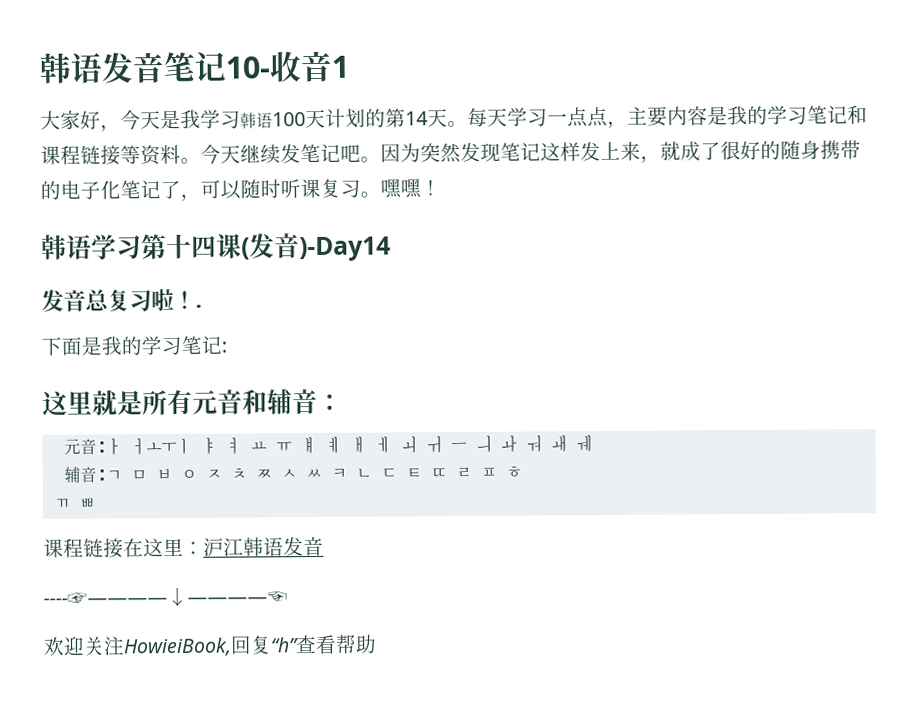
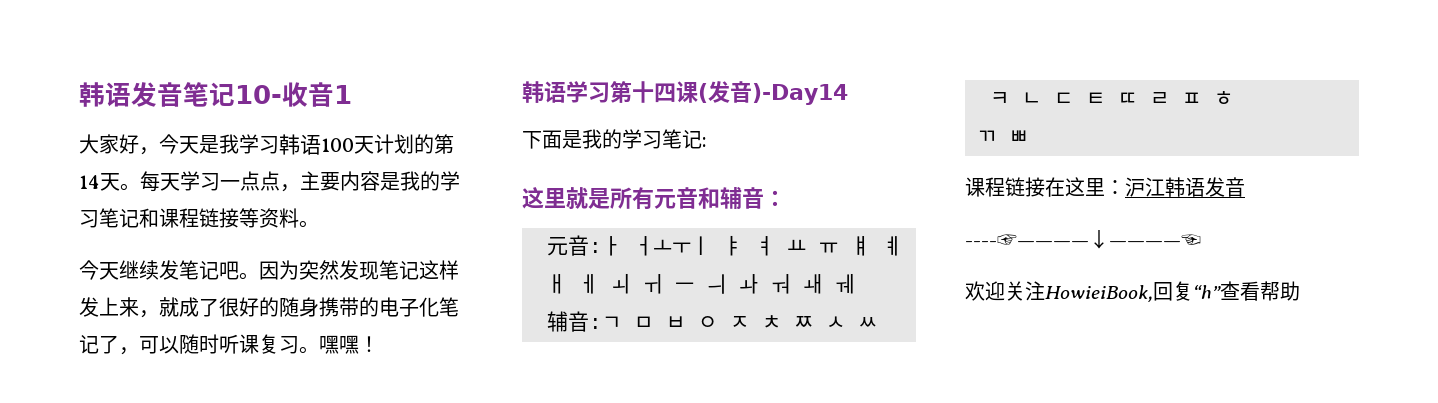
(201, 160) none -> (319, 224) //
[41,288,202,312] // 发音总复习啦！. -> (848, 94) none

